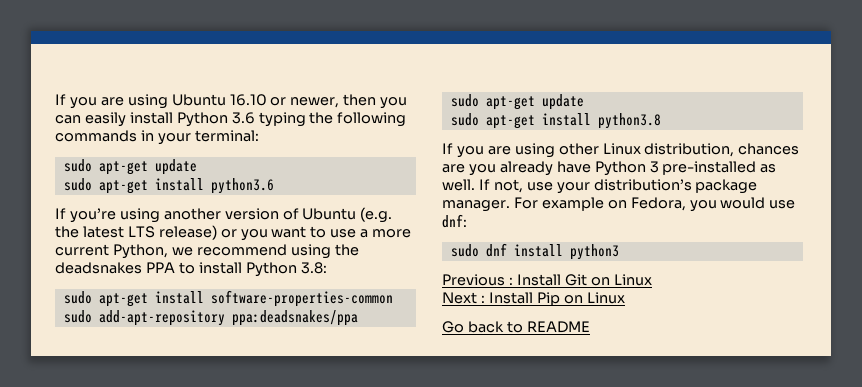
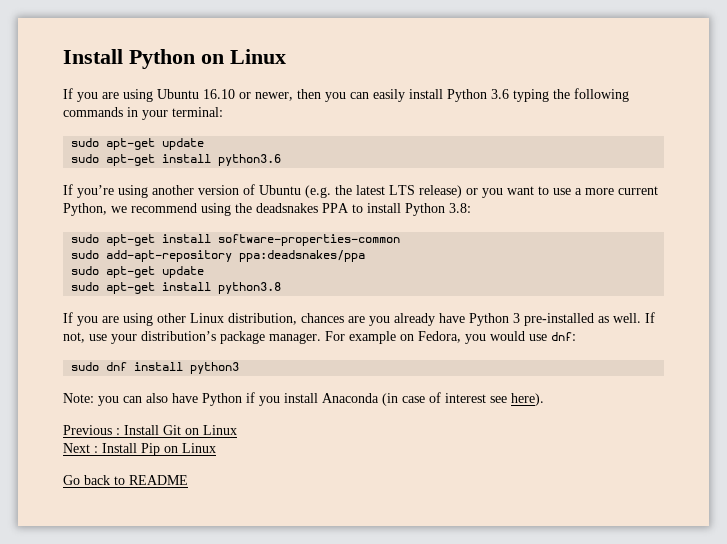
(55, 99) none -> [63,49,286,69] Install Python on Linux //
(619, 252) none -> [63,392,544,406] // Note: you can also have Python if you install Anaconda (in case of interest see here).

